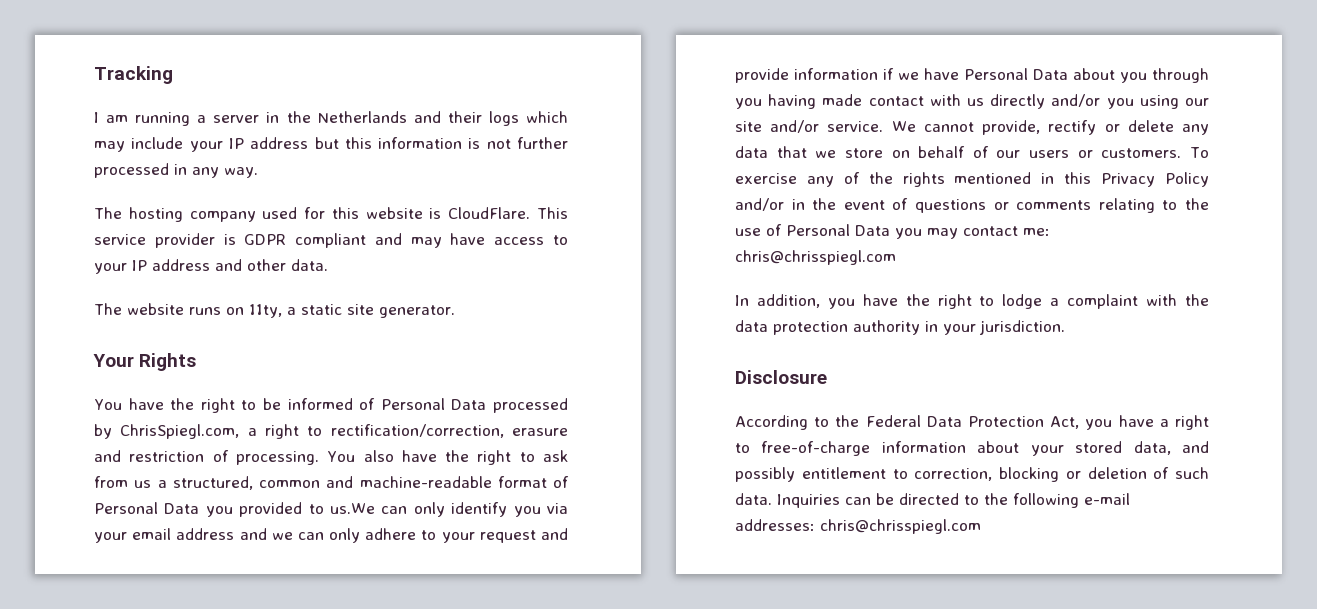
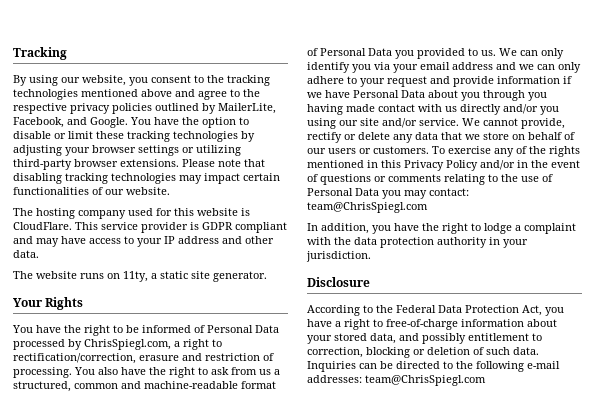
[94,111,568,126] [94,137,569,152] [94,163,258,178] I am running a server in the Netherlands and their logs which may include your IP address but this information is not further processed in any way. -> [13,75,270,86] [13,89,260,100] [13,103,276,114] [13,117,249,128] [13,131,255,142] [13,145,241,156] [13,159,265,170] [13,173,280,184] [13,187,170,195] By using our website, you consent to the tracking technologies mentioned above and agree to the respective privacy policies outlined by MailerLite, Facebook, and Google. You have the option to disable or limit these tracking technologies by adjusting your browser settings or utilizing third-party browser extensions. Please note that disabling tracking technologies may impact certain functionalities of our website.
[330,503,375,514] us.We -> [481,48,517,56] us. We
[963,226,1050,236] [735,250,896,265] contact me: chris@chrisspiegl.com -> [429,188,469,196] [307,202,428,213] contact: team@ChrisSpiegl.com
[820,519,981,534] chris@chrisspiegl.com -> [365,375,486,386] team@ChrisSpiegl.com

